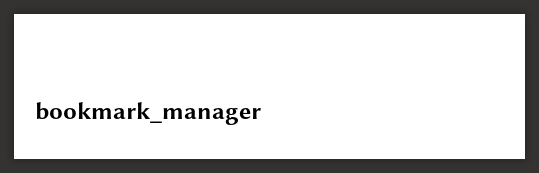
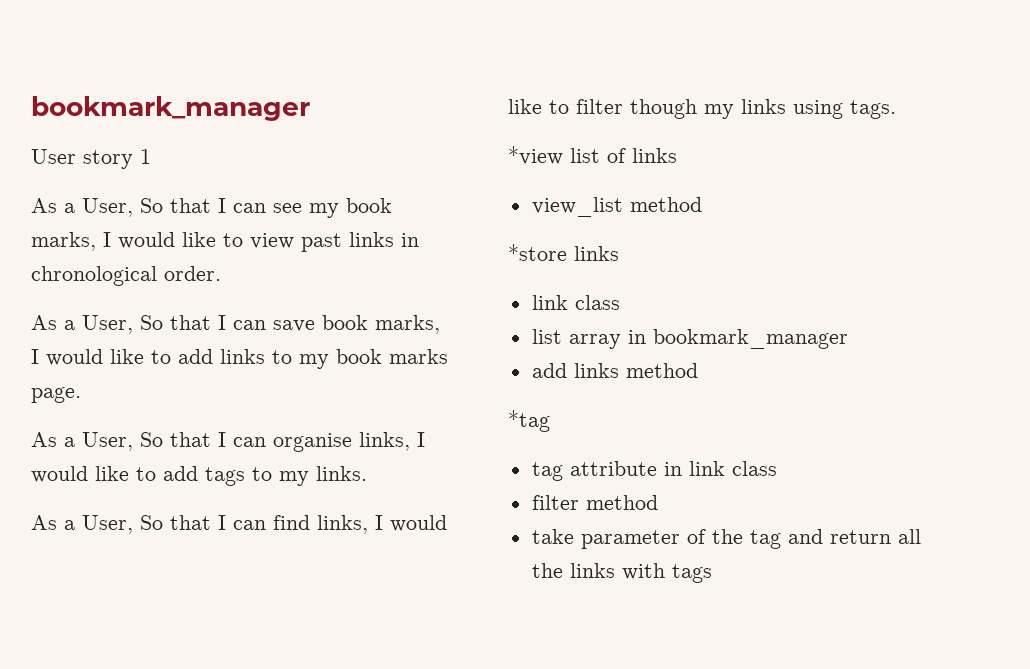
[35,102,261,125] bookmark_manager -> [31,96,310,121] [31,149,151,169] [31,198,392,218] [31,232,419,252] [31,266,221,286] [31,315,440,334] [31,349,448,369] [31,387,81,403] [31,432,425,452] [31,466,367,486] [31,515,447,534] [508,99,896,119] [508,146,677,165] [531,197,702,217] [508,244,619,261] [531,295,620,310] [531,329,848,349] [531,363,698,378] [508,410,550,432] [531,461,777,481] [531,495,658,510] [531,529,921,549] [531,563,712,583] bookmark_manager // User story 1 // As a User, So that I can see my book marks, I would like to view past links in chronological order. // As a User, So that I can save book marks, I would like to add links to my book marks page. // As a User, So that I can organise links, I would like to add tags to my links. // As a User, So that I can find links, I would like to filter though my links using tags. // *view list of links // view_list method // *store links // link class // list array in bookmark_manager // add links method // *tag // tag attribute in link class // filter method // take parameter of the tag and return all the links with tags

